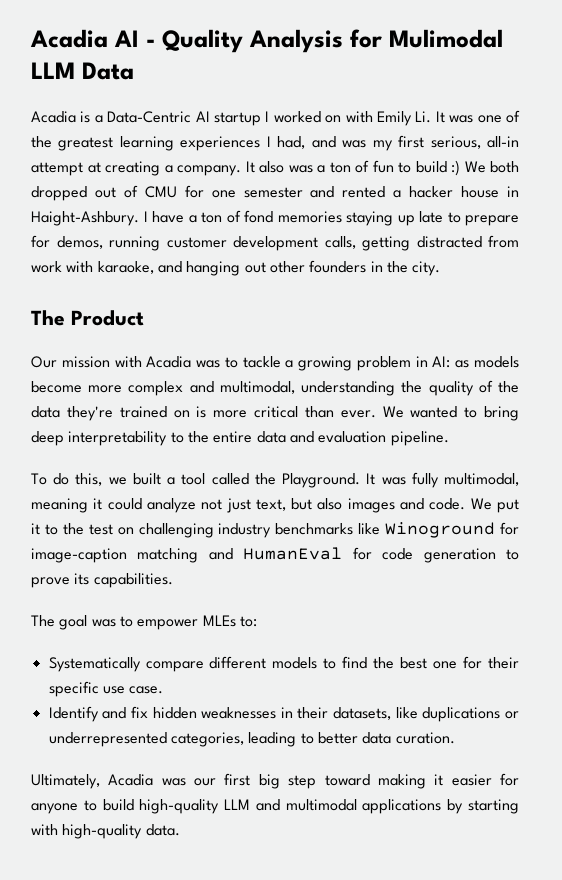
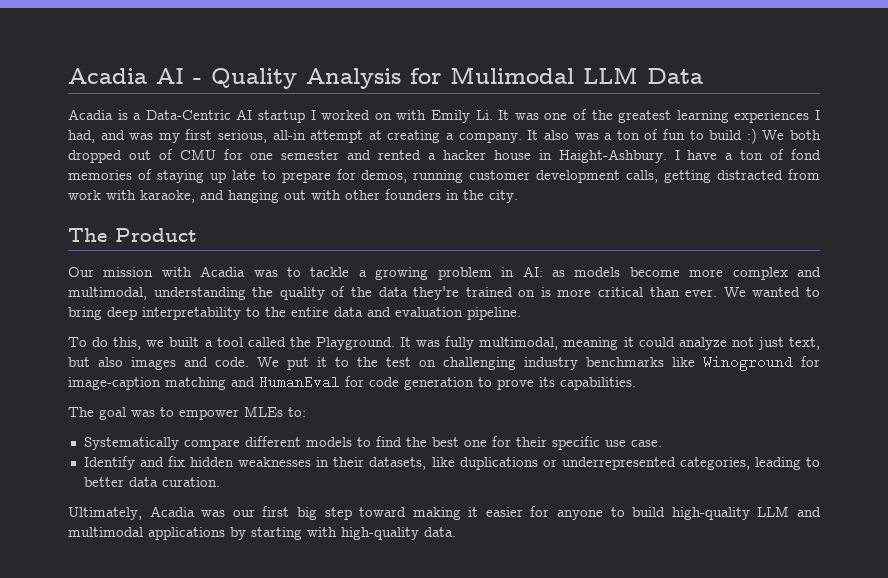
(342, 217) none -> [137,169,152,180] of
(266, 267) none -> [311,190,341,200] with

